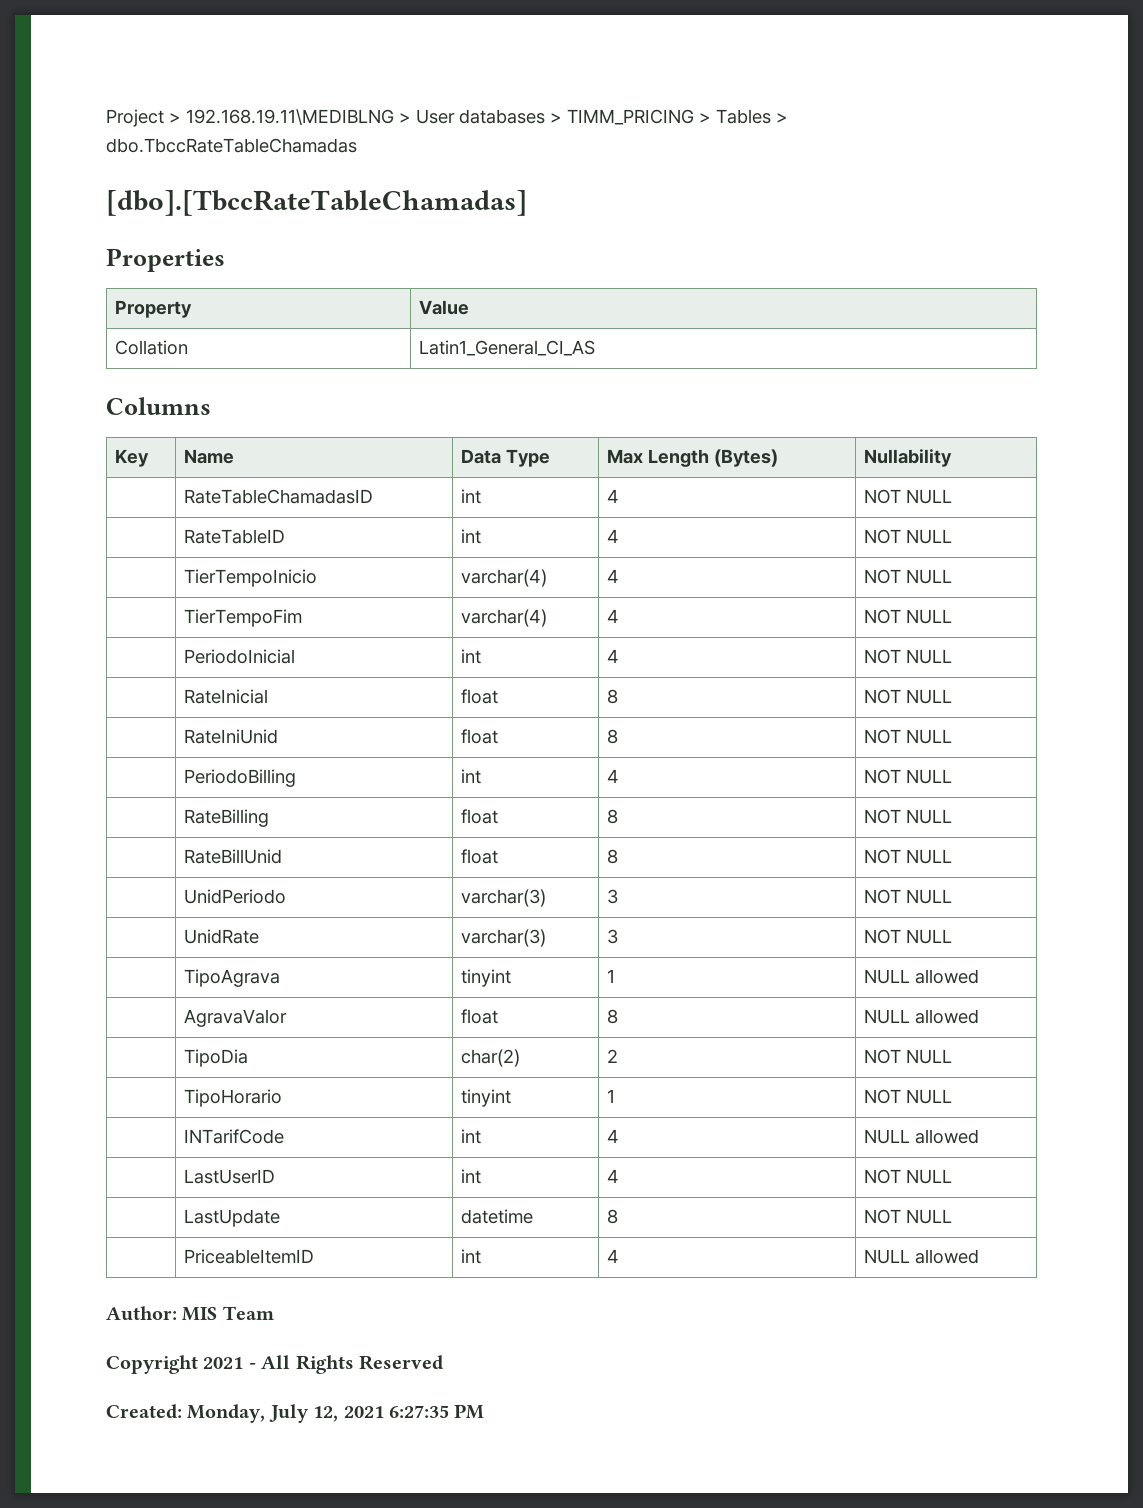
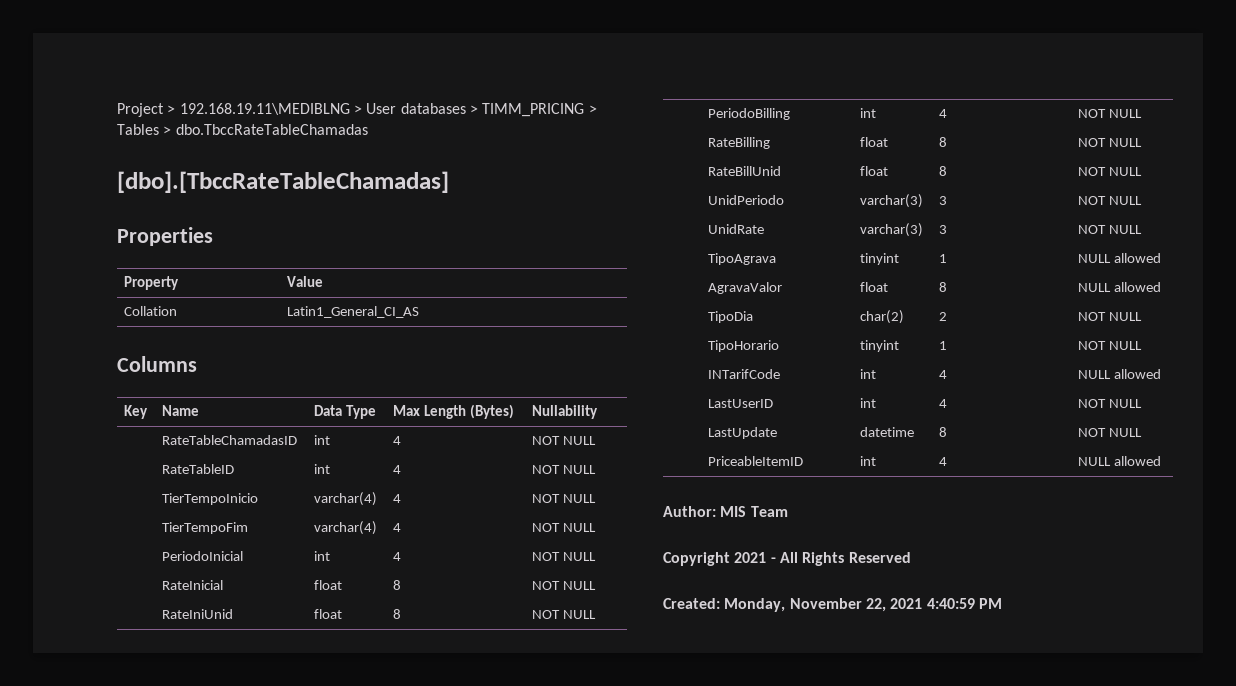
[268,1404,449,1423] July 12, 2021 6:27:35 -> [789,598,975,612] November 22, 2021 4:40:59

